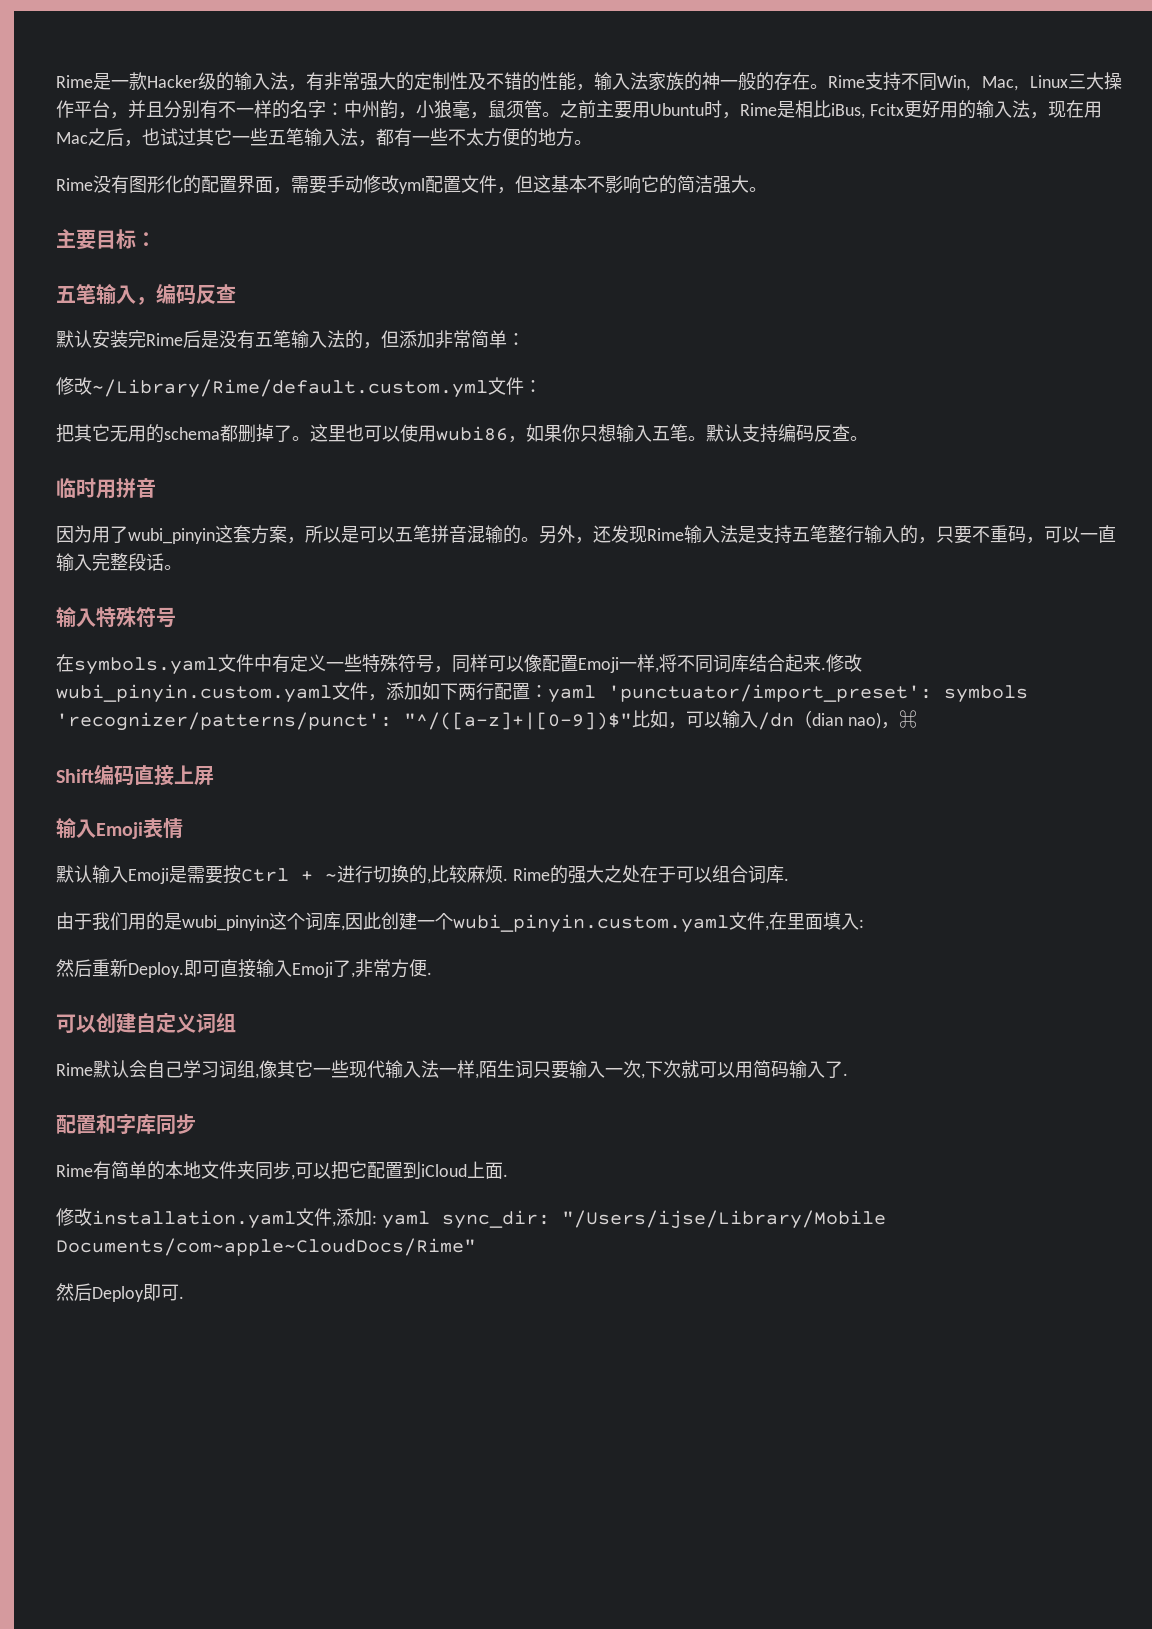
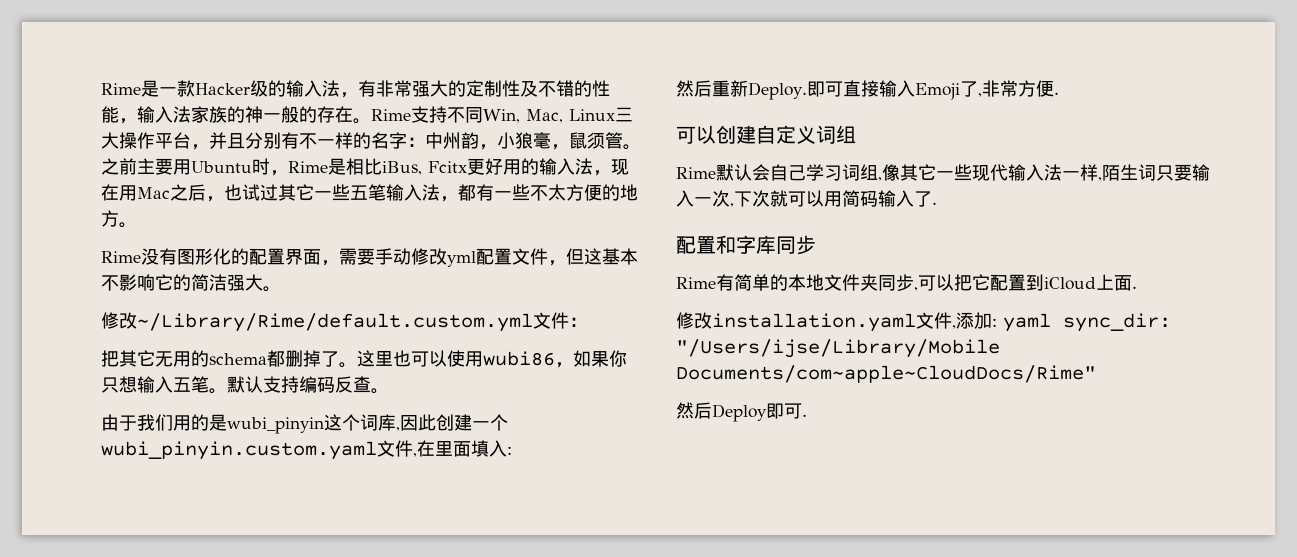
[56,229,156,250] [56,283,236,305] [56,330,525,349] // 主要目标： // 五笔输入，编码反查 // 默认安装完Rime后是没有五笔输入法的，但添加非常简单： -> (281, 289) none
[56,478,156,499] [56,525,1116,544] [56,553,182,572] [56,607,176,628] [56,654,862,675] [56,682,1028,703] [56,710,917,731] [56,764,214,786] [56,818,183,839] [56,865,789,884] // 临时用拼音 // 因为用了wubi_pinyin这套方案，所以是可以五笔拼音混输的。另外，还发现Rime输入法是支持五笔整行输入的，只要不重码，可以一直输入完整段话。 // 输入特殊符号 // 在symbols.yaml文件中有定义一些特殊符号，同样可以像配置Emoji一样,将不同词库结合起来.修改wubi_pinyin.custom.yaml文件，添加如下两行配置：yaml 'punctuator/import_preset': symbols 'recognizer/patterns/punct': "^/([a-z]+|[0-9])$"比如，可以输入/dn（dian nao)，⌘ // Shift编码直接上屏 // 输入Emoji表情 // 默认输入Emoji是需要按Ctrl + ~进行切换的,比较麻烦. Rime的强大之处在于可以组合词库. -> (389, 391) none

